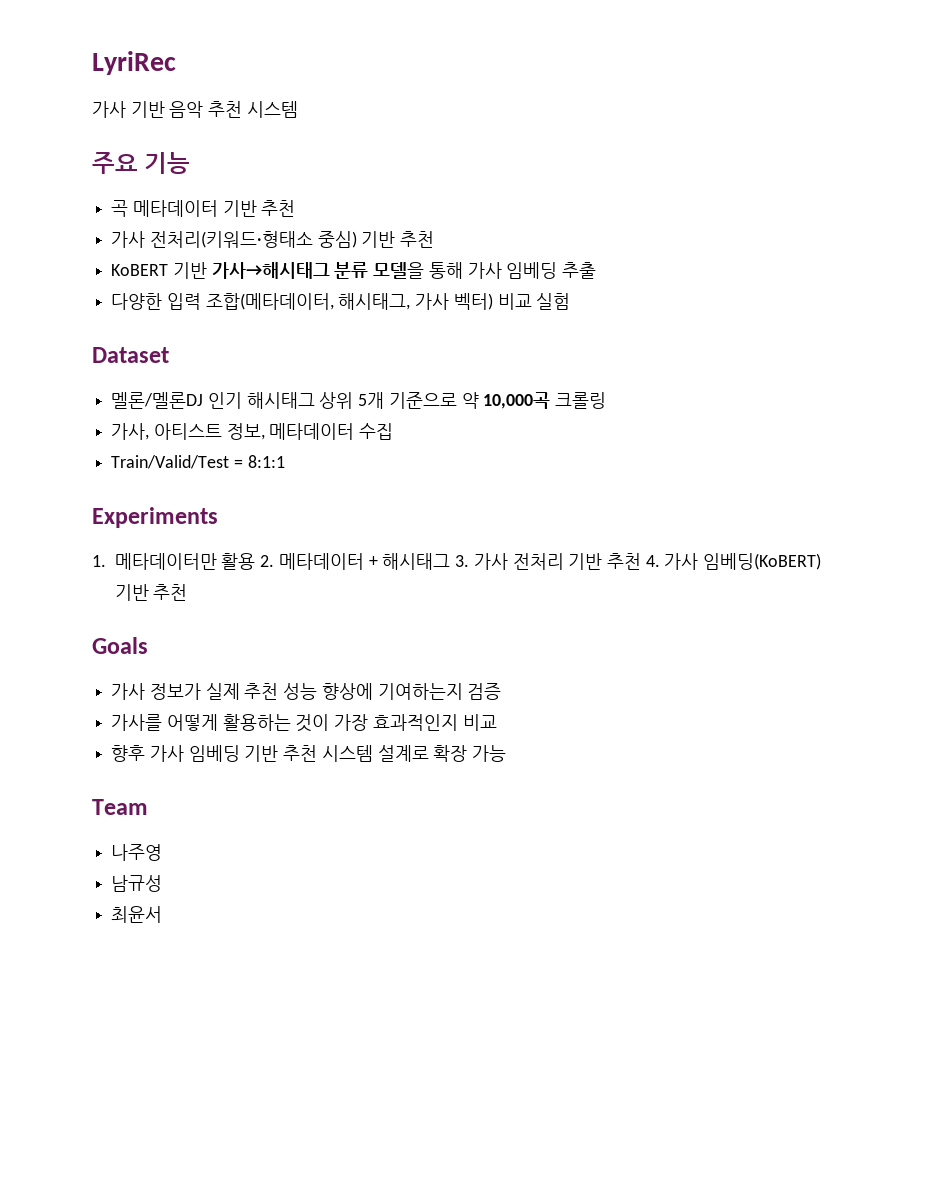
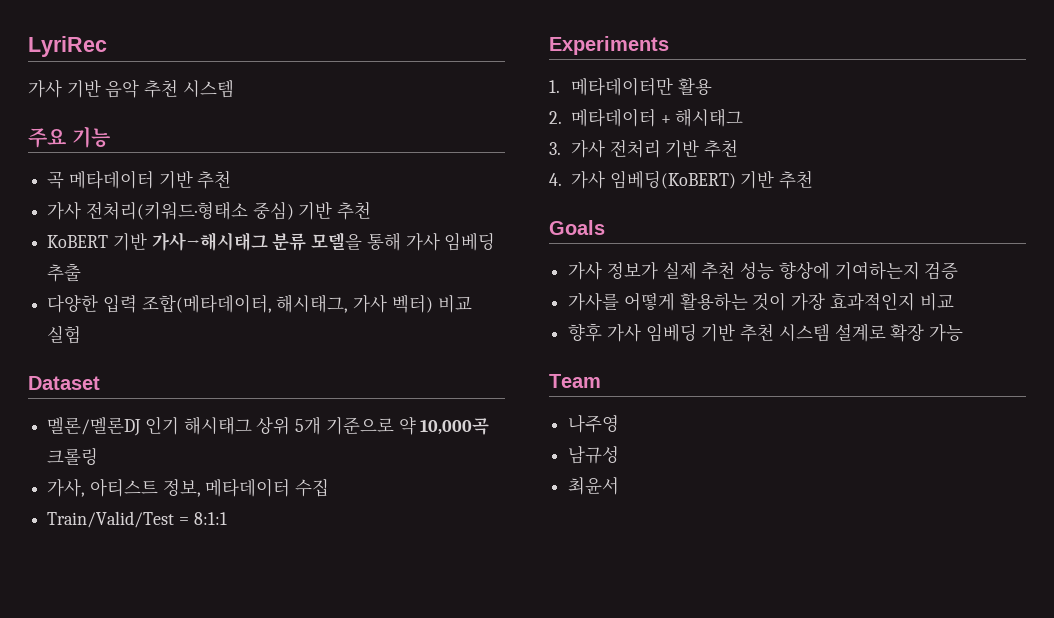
(256, 561) none -> (712, 86) //
(451, 561) none -> (744, 117) //
(642, 561) none -> (738, 148) //

